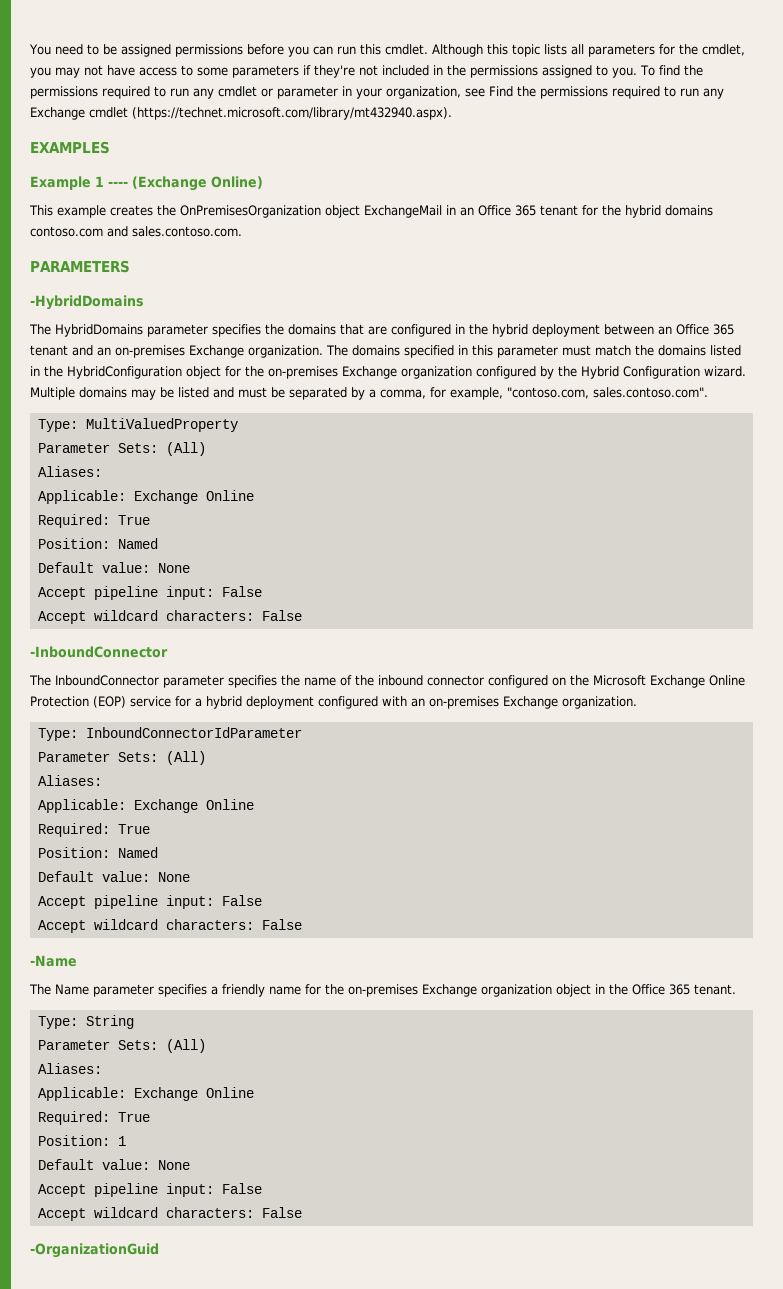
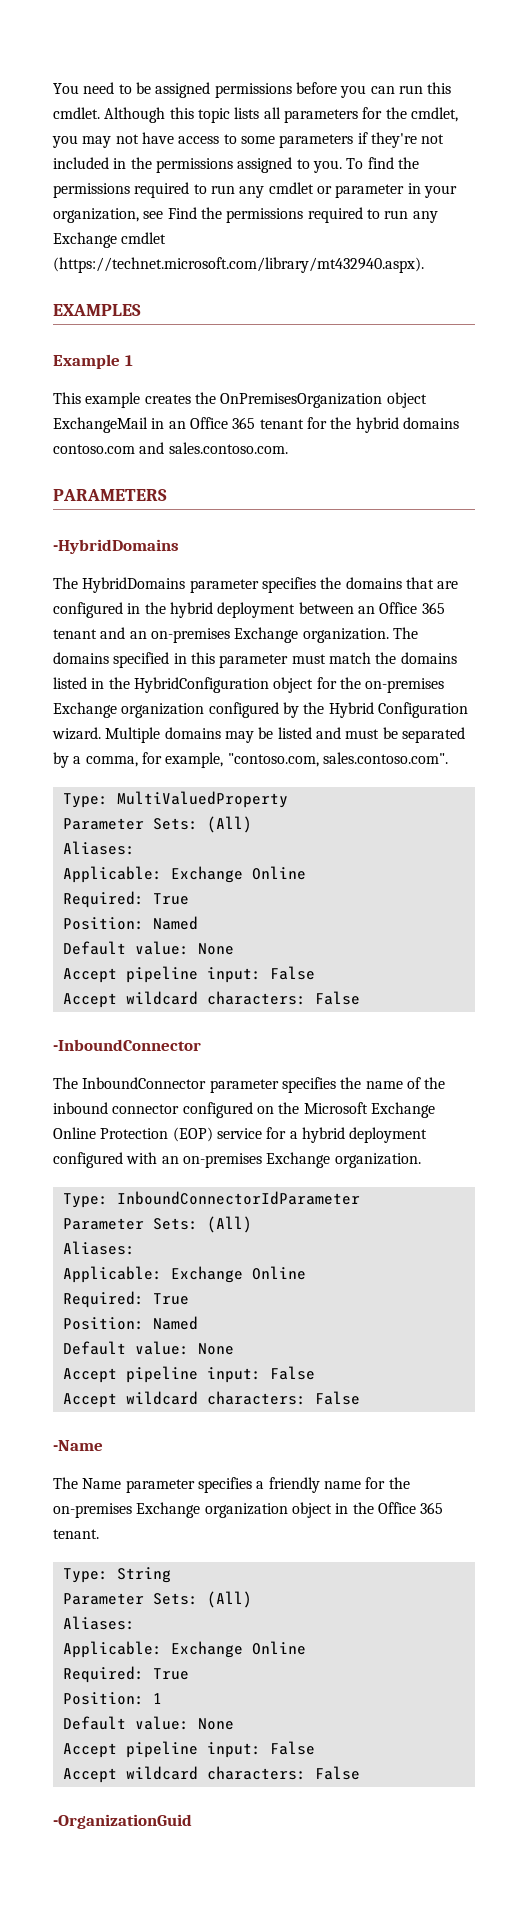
[108,176,263,191] ---- (Exchange Online) -> (133, 360) none

